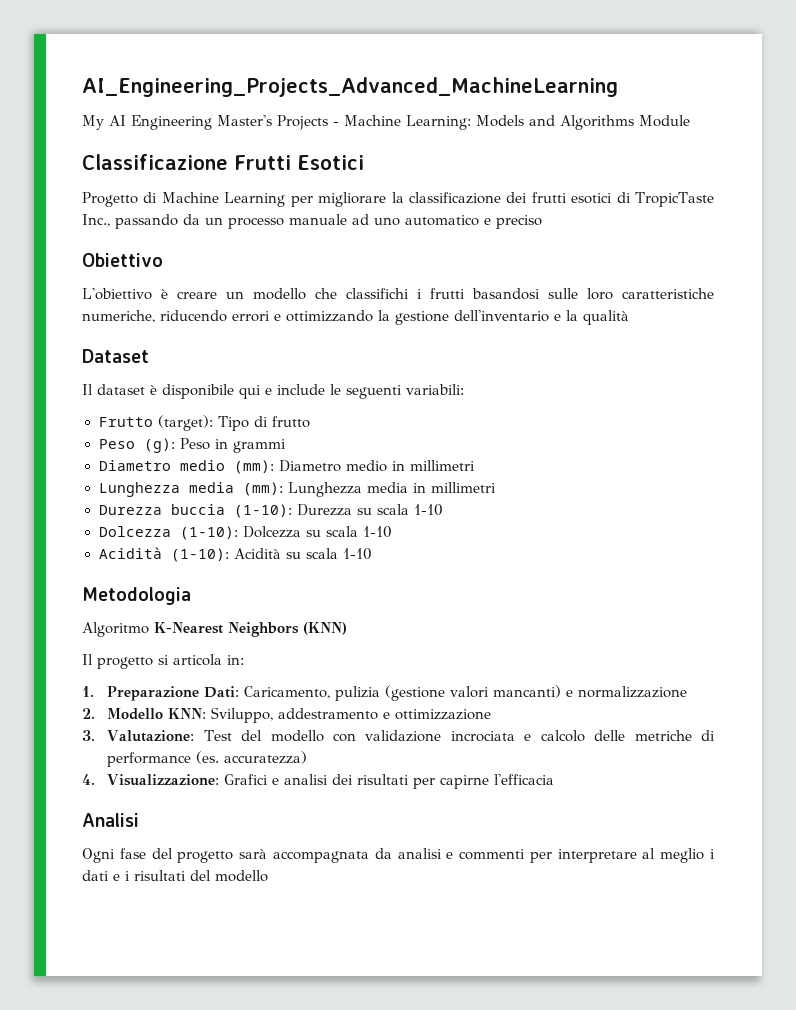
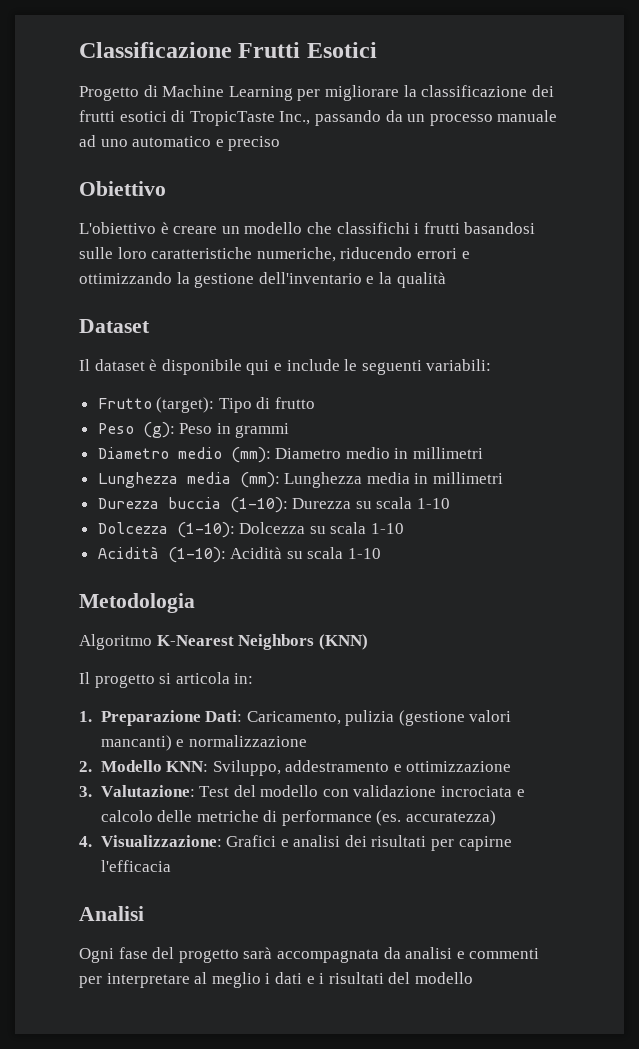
[82,77,618,97] [82,115,690,130] AI_Engineering_Projects_Advanced_MachineLearning // My AI Engineering Master's Projects - Machine Learning: Models and Algorithms Module // -> (79, 50) none

